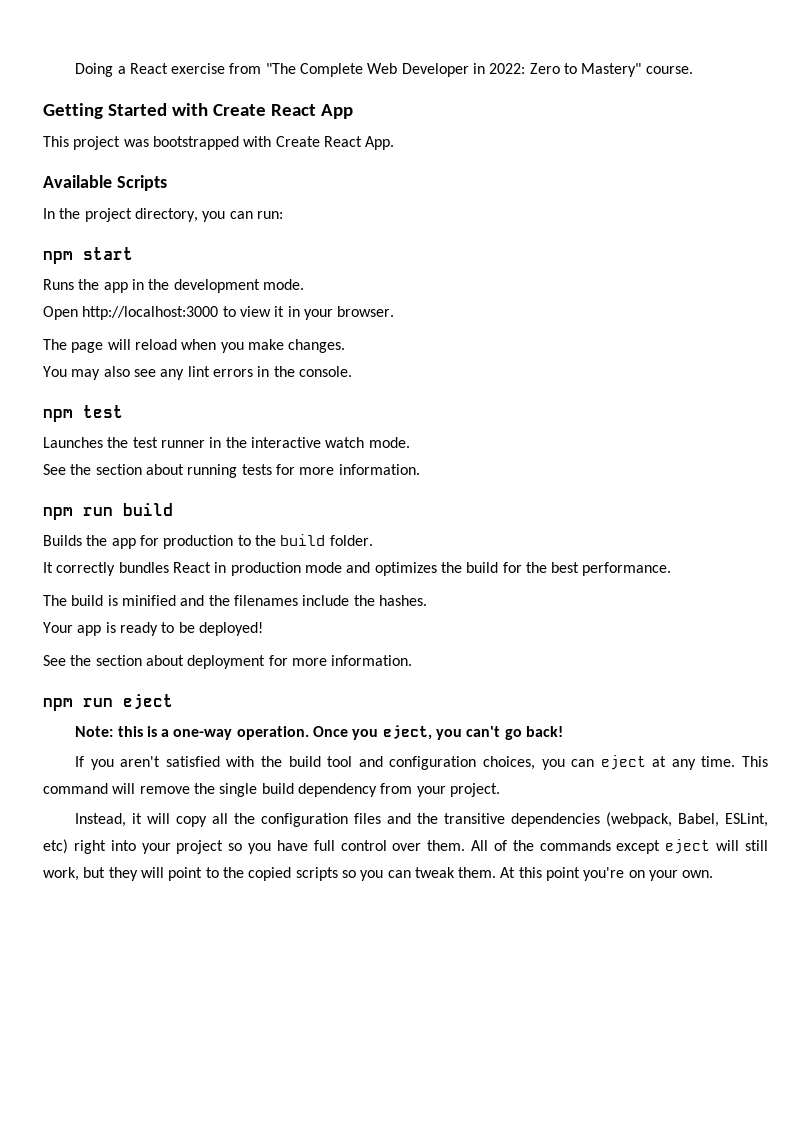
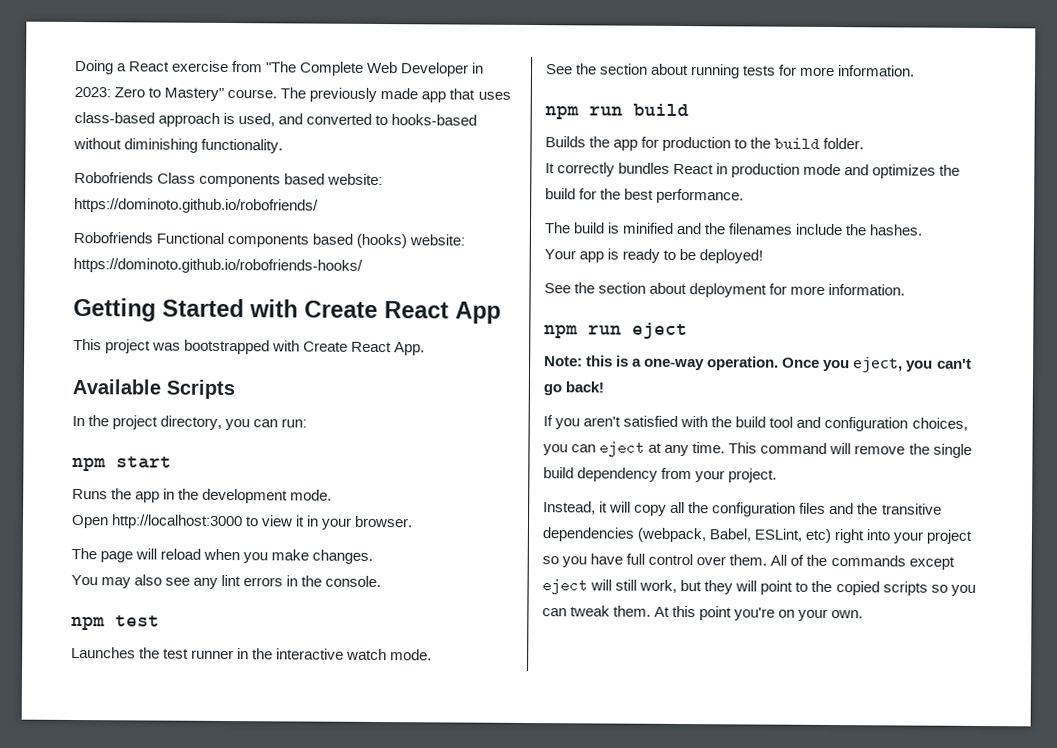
[489,63,526,74] 2022: -> [74,86,111,98] 2023:
(693, 70) none -> [280,87,511,103] [74,111,478,127] [73,137,284,154] [74,171,384,188] [74,197,319,214] [73,231,466,249] [73,257,363,274] The previously made app that uses class-based approach is used, and converted to hooks-based without diminishing functionality. // Robofriends Class components based website: https://dominoto.github.io/robofriends/ // Robofriends Functional components based (hooks) website: https://dominoto.github.io/robofriends-hooks/

